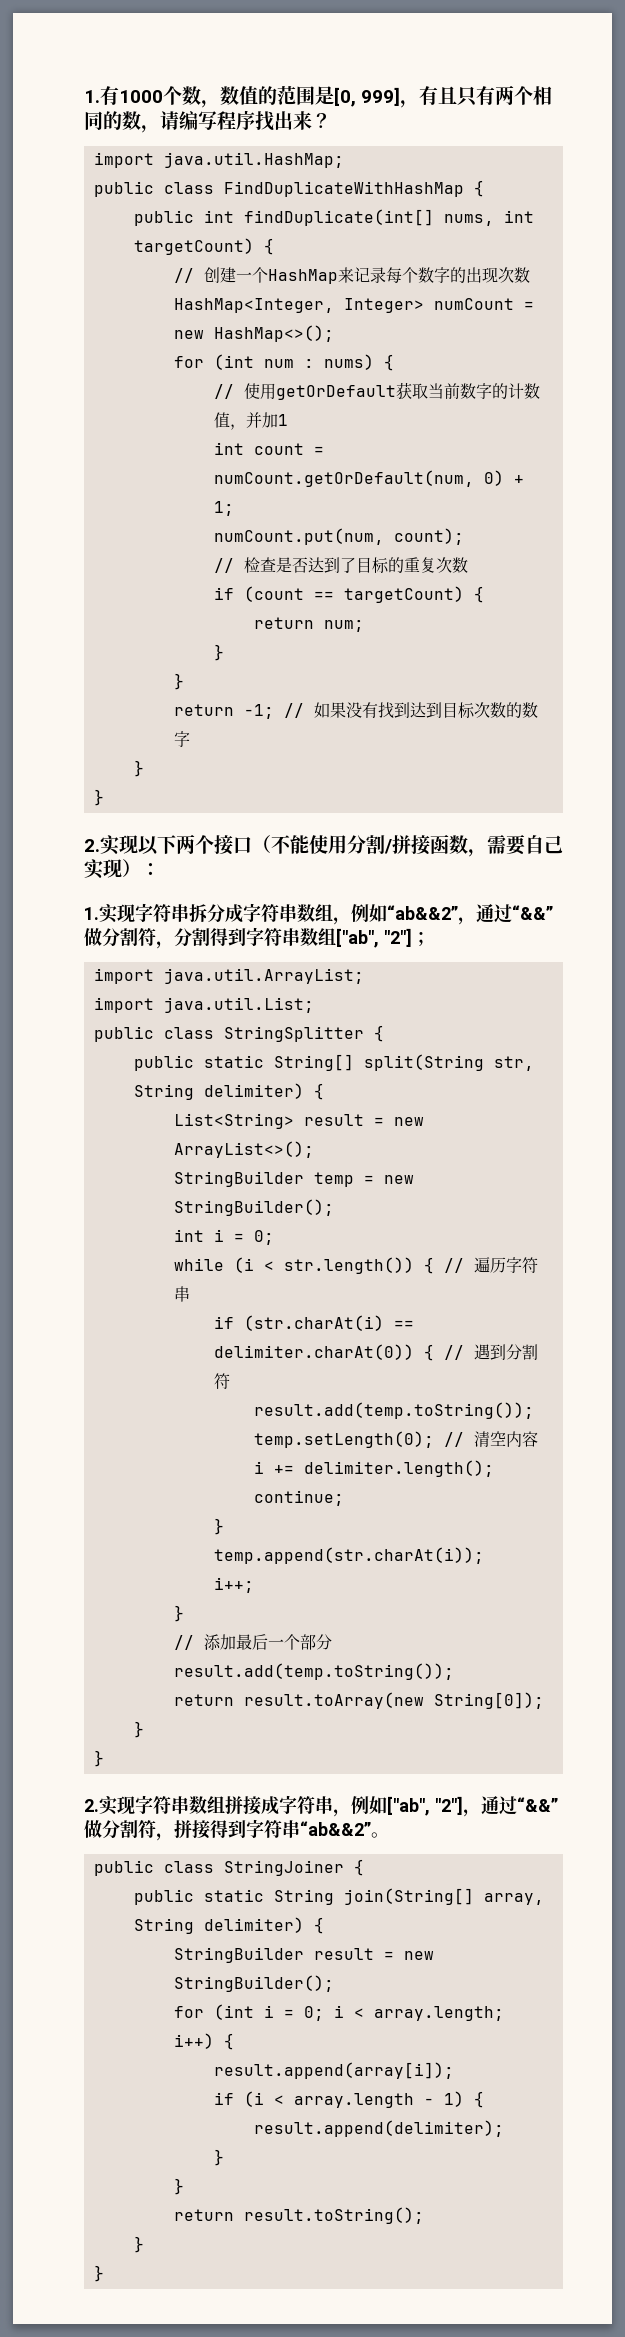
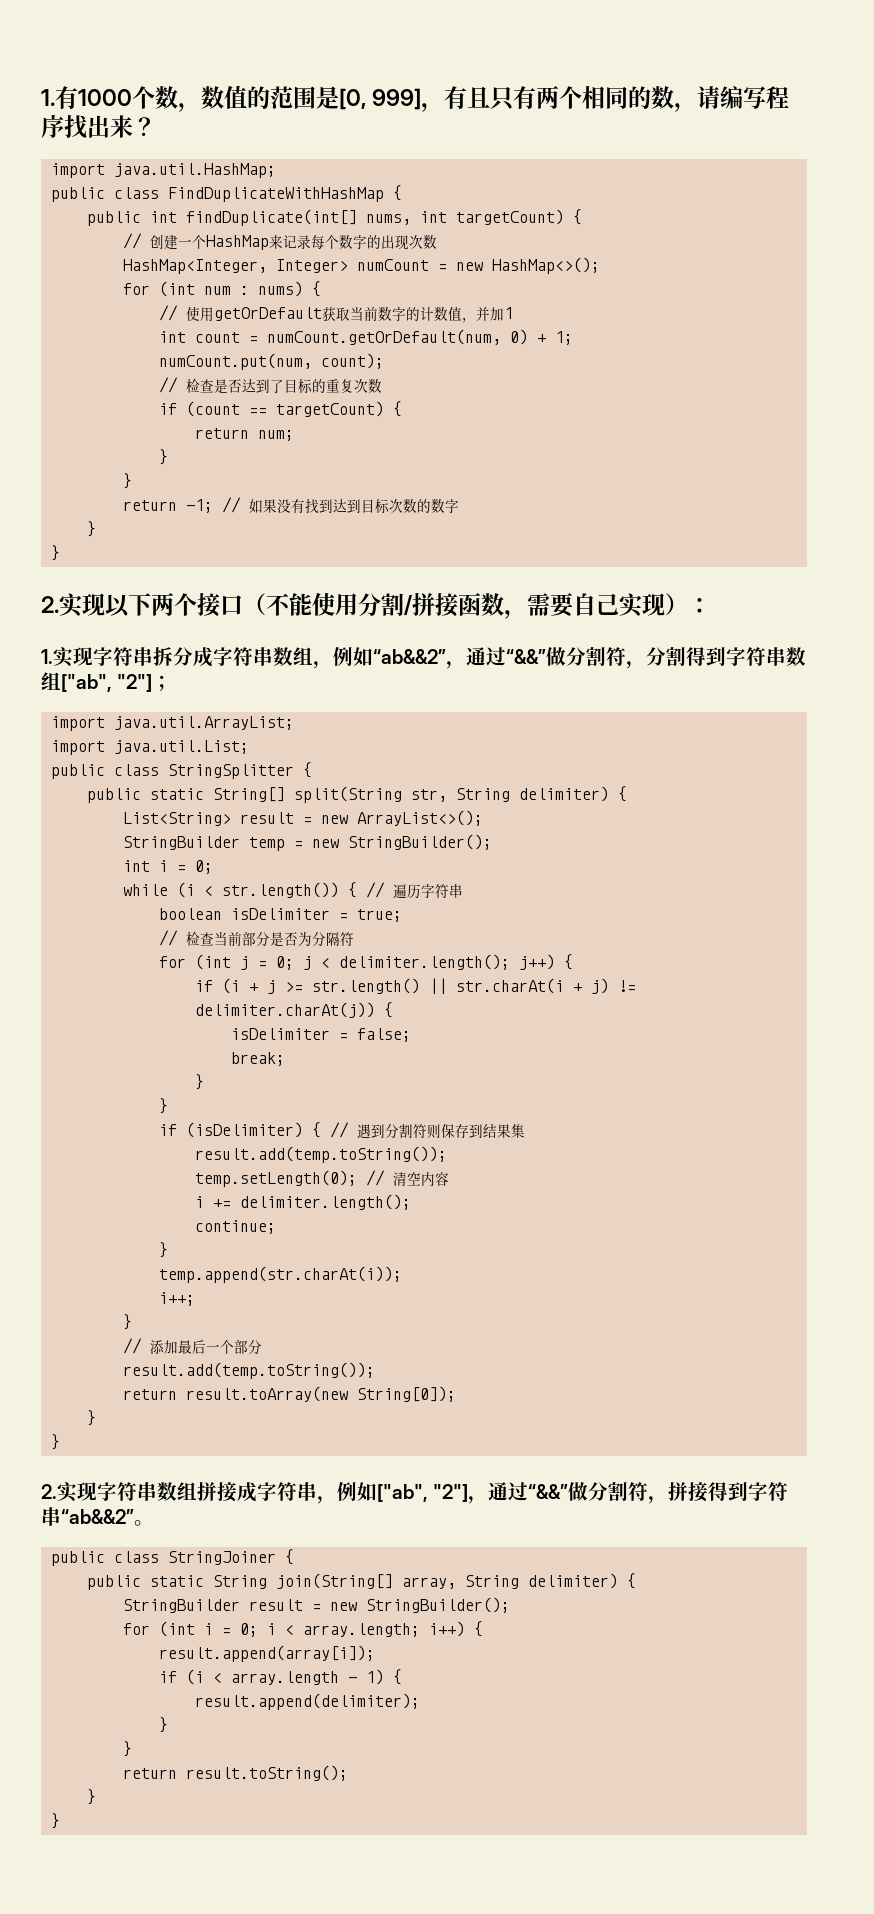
[213,1315,414,1331] [213,1344,414,1360] if (str.charAt(i) == delimiter.charAt(0)) -> [159,908,403,922] [159,930,355,947] [159,954,574,970] [195,978,637,994] [195,1002,394,1018] [231,1028,412,1042] [231,1052,286,1066] [195,1074,205,1090] [159,1098,169,1114] [159,1122,304,1138] boolean isDelimiter = true; // // 检查当前部分是否为分隔符 // for (int j = 0; j < delimiter.length(); j++) { // if (i + j >= str.length() || str.charAt(i + j) != delimiter.charAt(j)) { // isDelimiter = false; // break; // } // } // if (isDelimiter)
(230, 1381) none -> [427,1123,526,1139] 则保存到结果集

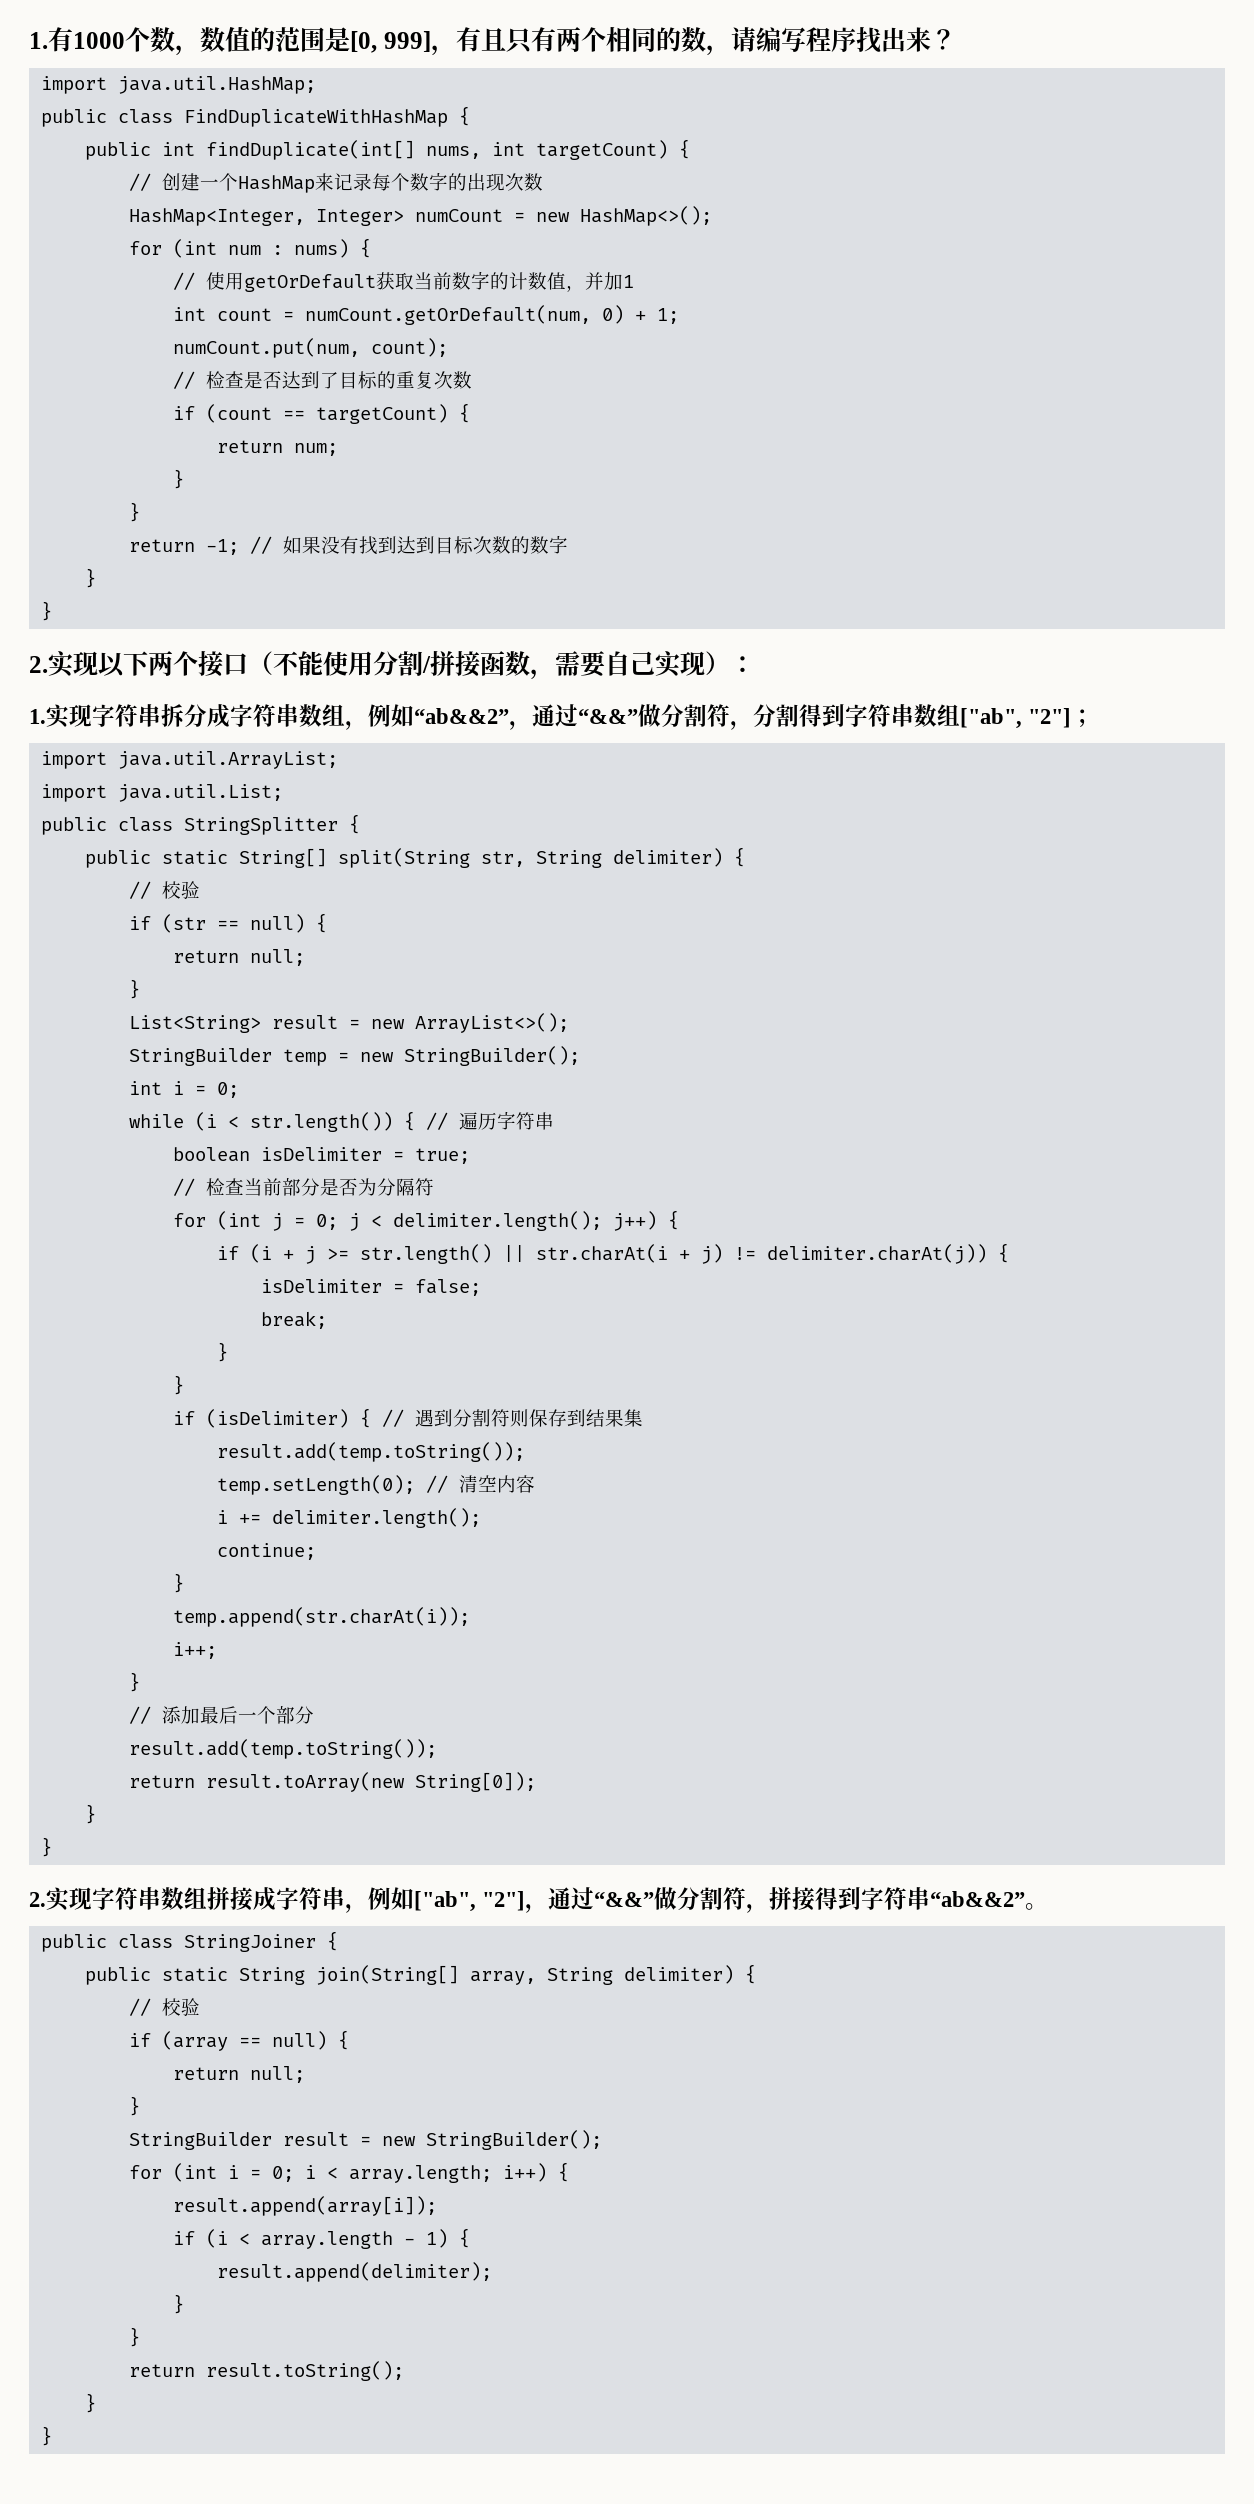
(628, 794) none -> [129,881,200,899] [129,913,327,933] [173,949,305,966] [129,979,140,999] // // 校验 // if (str == null) { // return null; // }
(637, 1581) none -> [129,1998,200,2016] [129,2030,349,2051] [173,2066,305,2083] [129,2096,140,2116] // // 校验 // if (array == null) { // return null; // }

